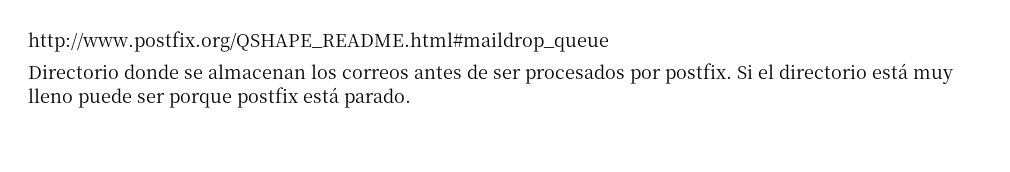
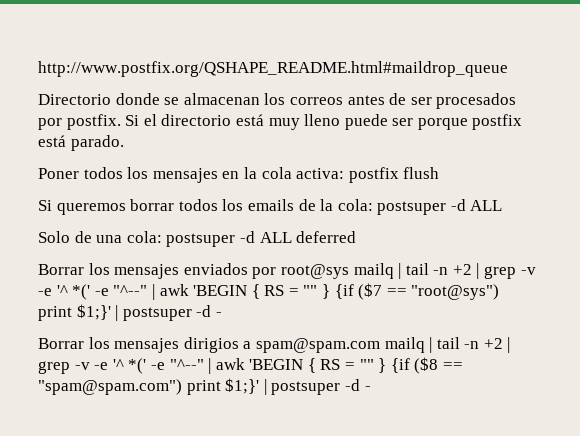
(411, 98) none -> [38,167,440,183] [38,199,503,215] [38,231,357,247] [38,263,536,279] [38,283,500,300] [38,304,222,321] [38,337,511,353] [38,357,464,374] [38,378,371,395] // Poner todos los mensajes en la cola activa: postfix flush // Si queremos borrar todos los emails de la cola: postsuper -d ALL // Solo de una cola: postsuper -d ALL deferred // Borrar los mensajes enviados por root@sys mailq | tail -n +2 | grep -v -e '^ *(' -e "^--" | awk 'BEGIN { RS = "" } {if ($7 == "root@sys") print $1;}' | postsuper -d - // Borrar los mensajes dirigios a spam@spam.com mailq | tail -n +2 | grep -v -e '^ *(' -e "^--" | awk 'BEGIN { RS = "" } {if ($8 == "spam@spam.com") print $1;}' | postsuper -d -

